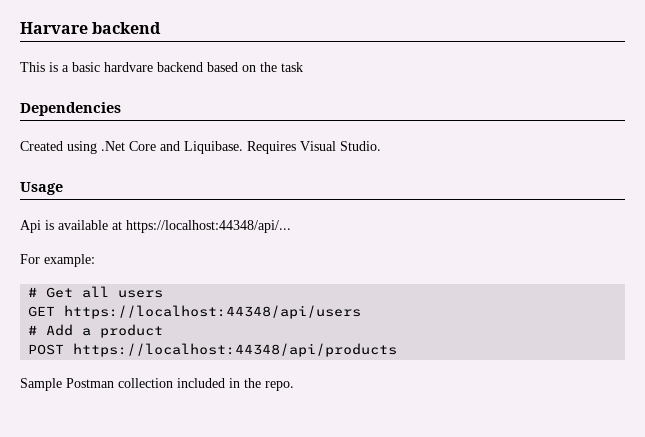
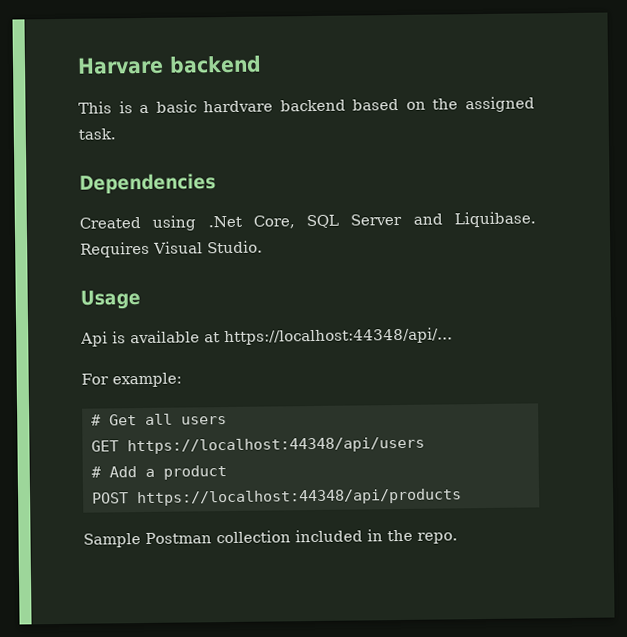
[281,62,303,72] task -> [464,96,535,113] [78,128,116,140] assigned task.
[129,141,156,151] Core -> [252,213,403,229] Core, SQL Server

